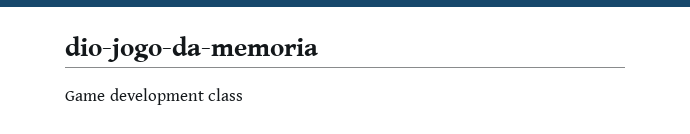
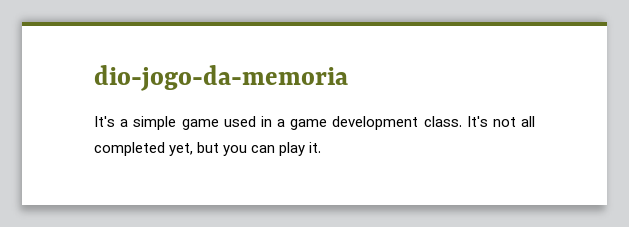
[65,88,244,105] Game development class -> [94,116,535,130] [94,142,322,156] It's a simple game used in a game development class. It's not all completed yet, but you can play it.

